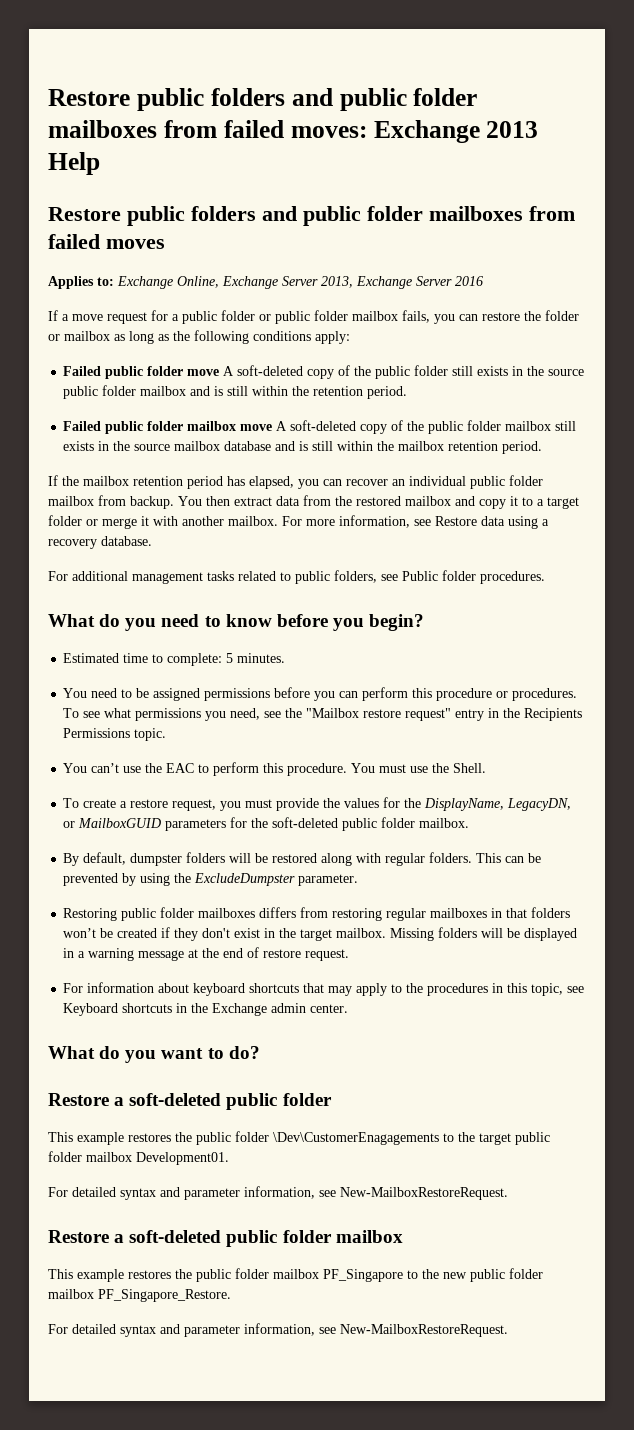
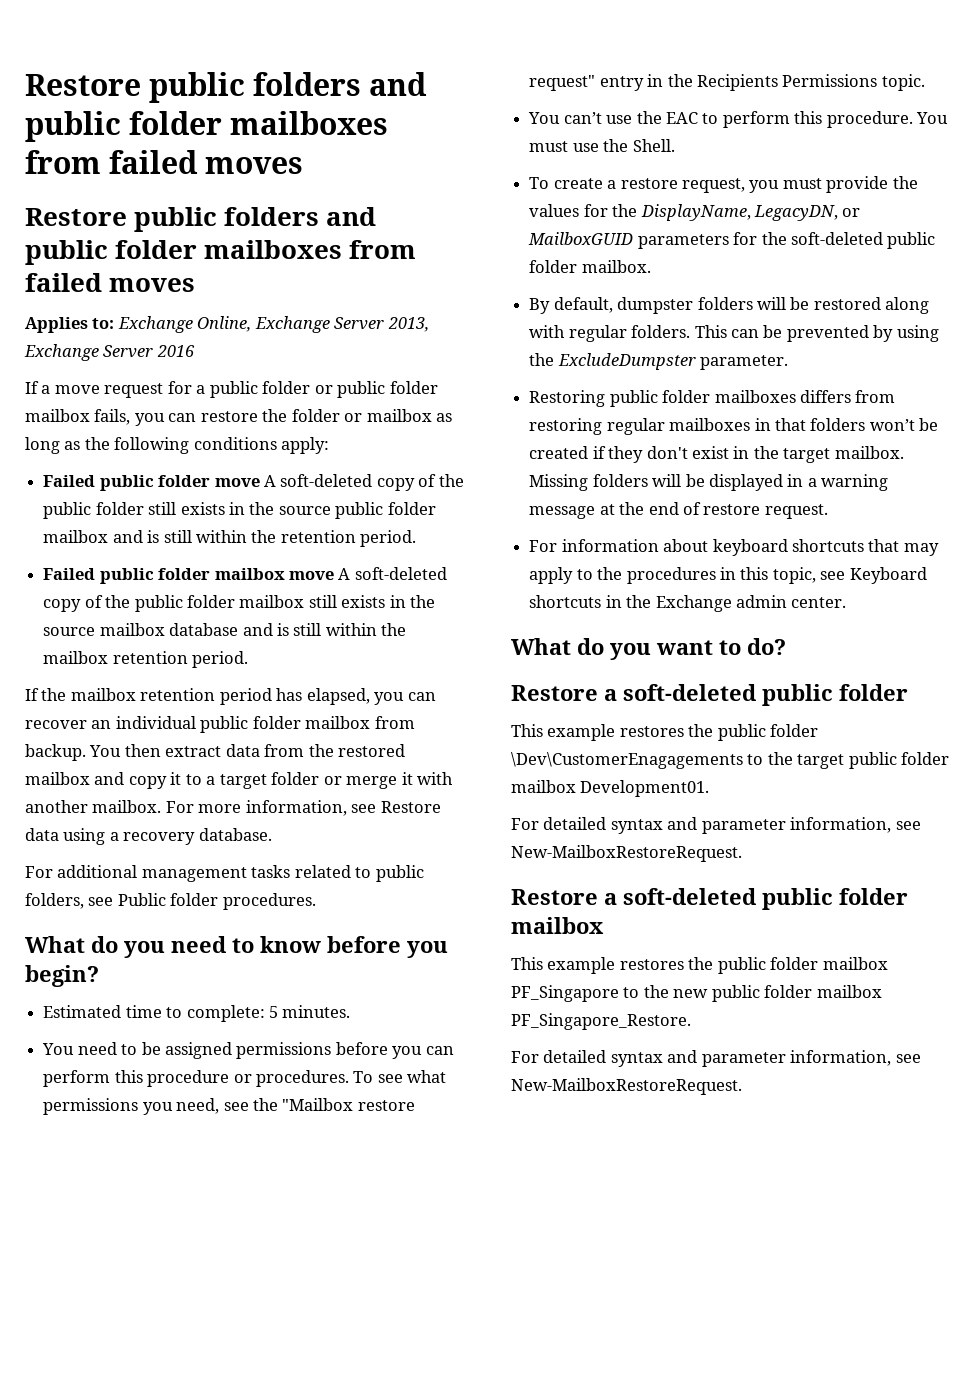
[48,88,478,111] [48,120,539,143] [48,152,100,175] Restore public folders and public folder mailboxes from failed moves: Exchange 2013 Help -> [25,72,428,103] [25,111,389,142] [25,150,304,174] Restore public folders and public folder mailboxes from failed moves

